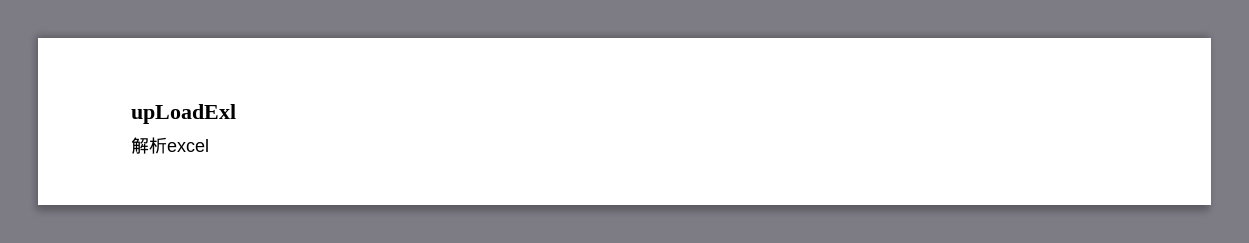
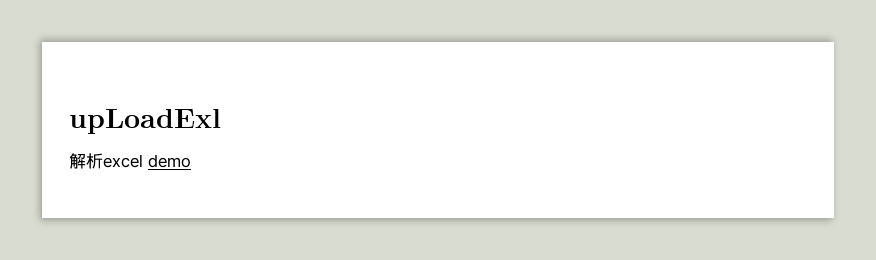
(209, 145) none -> [147,154,191,168] demo

